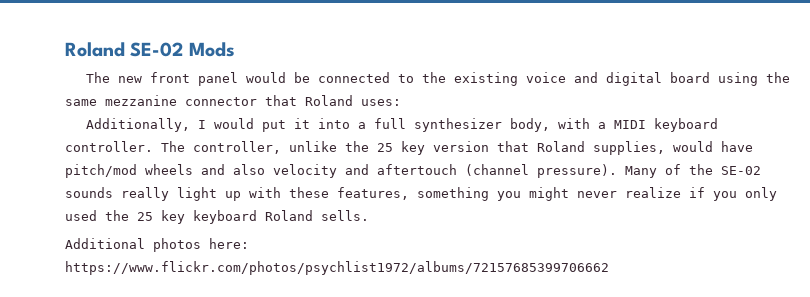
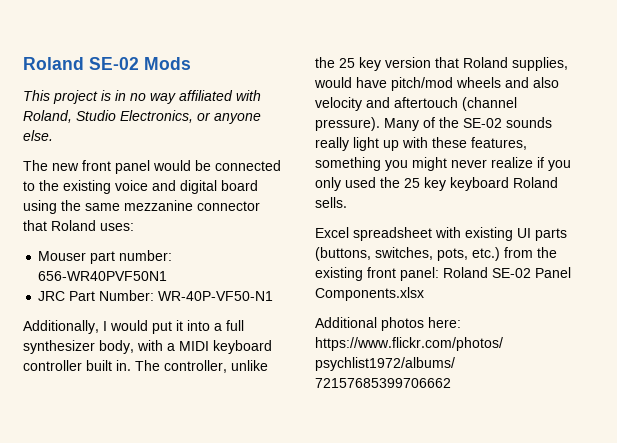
(235, 49) none -> [23,90,261,104] [23,110,261,124] [23,130,53,141] // This project is in no way affiliated with Roland, Studio Electronics, or anyone else.
(401, 102) none -> [38,250,173,264] [38,271,168,281] [38,290,274,301] // Mouser part number: 656-WR40PVF50N1 // JRC Part Number: WR-40P-VF50-N1
[65,141,153,152] controller. -> [23,360,131,371] controller built in.
(369, 215) none -> [315,227,567,241] [315,247,557,261] [315,267,571,281] [315,287,424,301] // Excel spreadsheet with existing UI parts (buttons, switches, pots, etc.) from the existing front panel: Roland SE-02 Panel Components.xlsx

